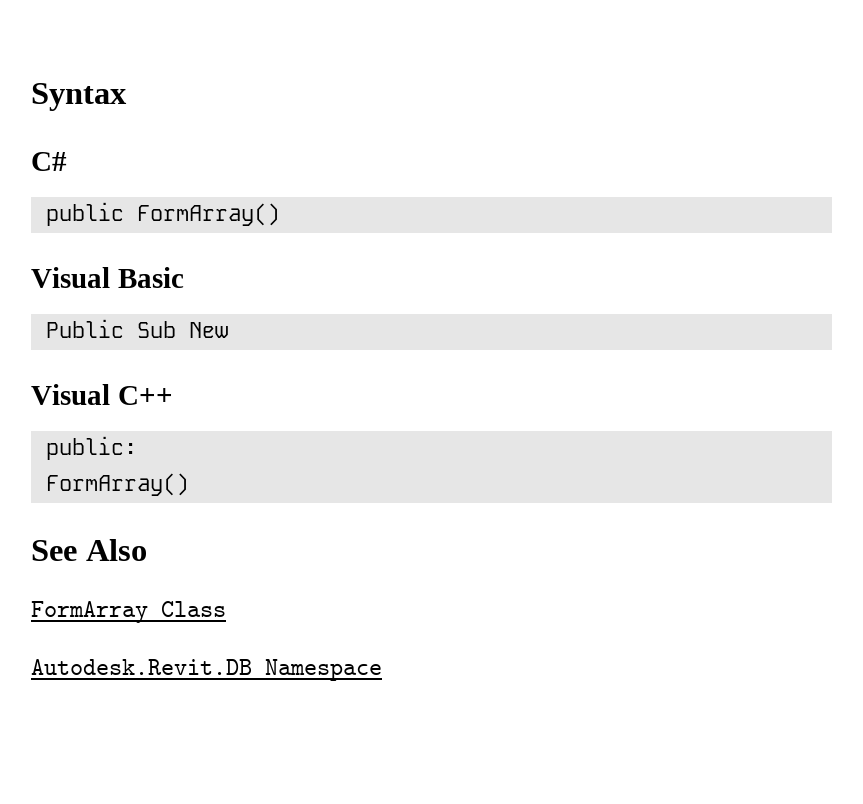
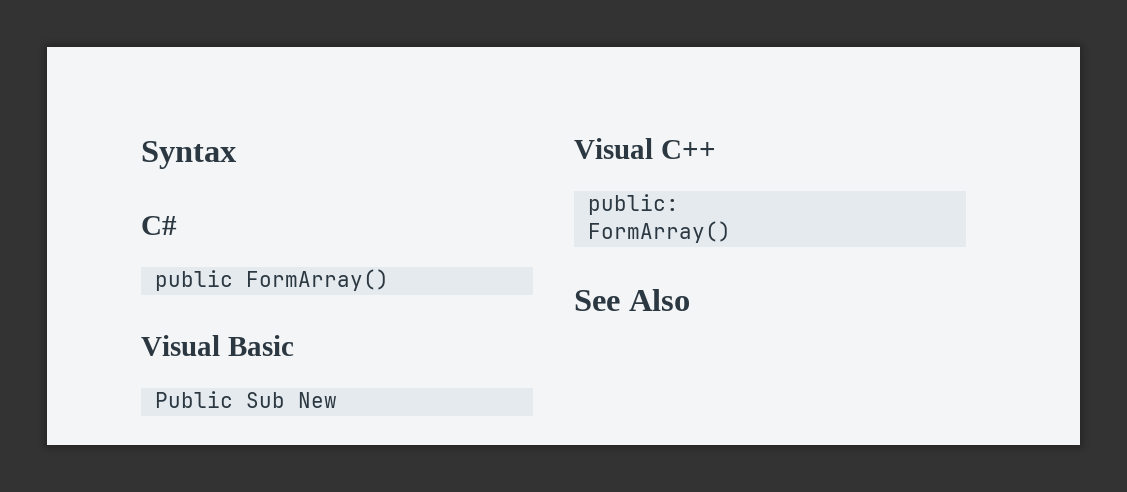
[31,601,226,623] [31,659,382,681] // FormArray Class // Autodesk.Revit.DB Namespace -> (690, 300) none

